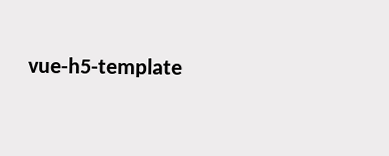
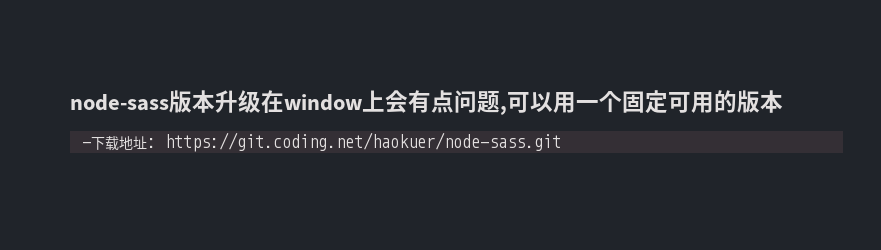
[28,56,183,78] vue-h5-template -> [70,90,783,115] [81,132,561,152] node-sass版本升级在window上会有点问题,可以用一个固定可用的版本 // -下载地址: https://git.coding.net/haokuer/node-sass.git

